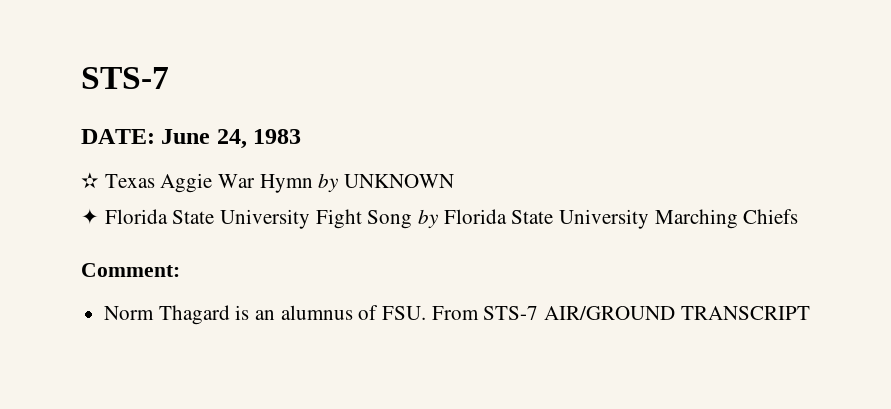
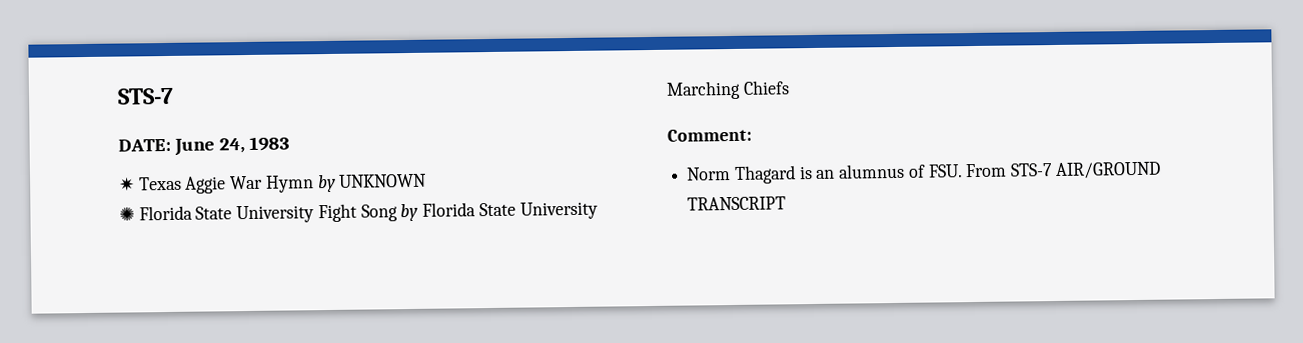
[81,172,99,189] ✫ -> [119,176,135,192] ✷
[81,208,99,225] ✦ -> [119,206,135,221] ✺

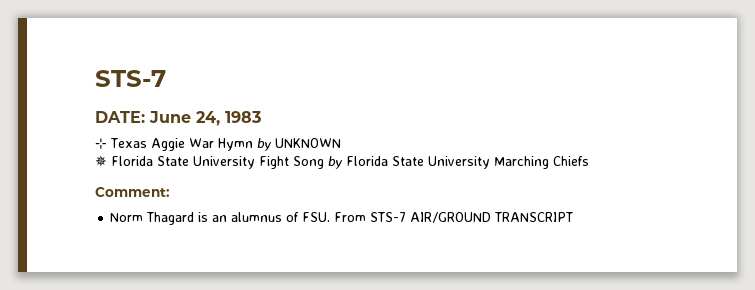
[119,176,135,192] ✷ -> [95,138,107,149] ⊹
[119,206,135,221] ✺ -> [95,155,107,167] ✵

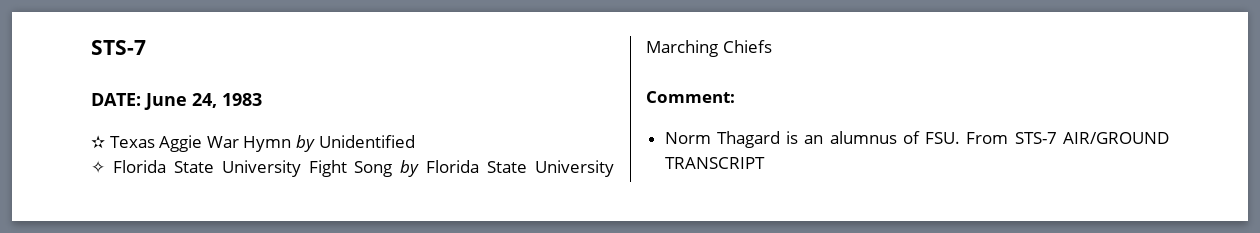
[95,138,107,149] ⊹ -> [91,135,105,149] ✫
[274,138,341,148] [95,155,107,167] UNKNOWN // ✵ -> [318,135,415,148] [91,160,105,174] Unidentified // ✧

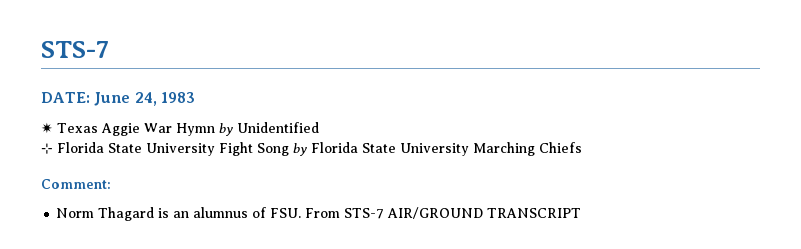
[91,135,105,149] ✫ -> [41,122,53,134] ✷
[91,160,105,174] ✧ -> [41,143,53,154] ⊹

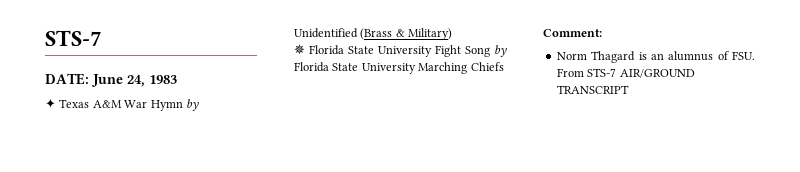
[41,122,140,136] ✷ Texas Aggie -> [45,98,122,109] ✦ Texas A&M
[41,143,53,154] // ⊹ -> [360,28,453,40] [294,44,305,55] (Brass & Military) // ✵

